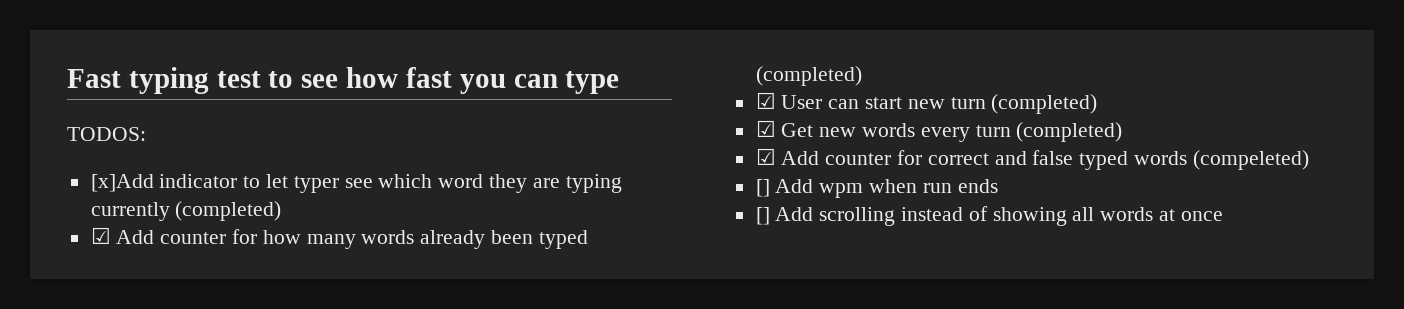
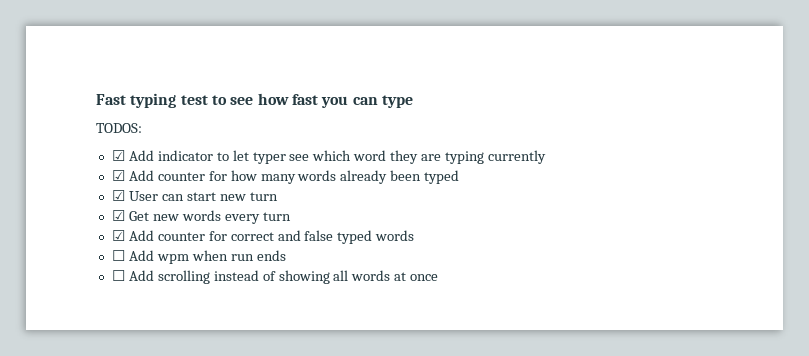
[90,174,154,192] [x]Add -> [111,150,154,161] ☑ Add
[175,201,282,221] (completed) -> (546, 157) none
[755,66,862,86] (completed) -> (460, 177) none
[991,94,1098,114] (completed) -> (278, 196) none
[1016,122,1123,142] (completed) -> (291, 216) none
[1192,150,1309,170] [755,179,770,197] (compeleted) // [] -> [111,250,125,261] // ☐
[755,207,770,225] [] -> [111,270,125,281] ☐

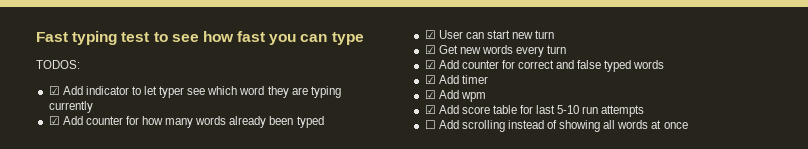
[111,250,286,264] ☐ Add wpm when run ends -> [424,75,488,84] [424,90,486,102] [424,105,645,117] ☑ Add timer // ☑ Add wpm // ☑ Add score table for last 5-10 run attempts

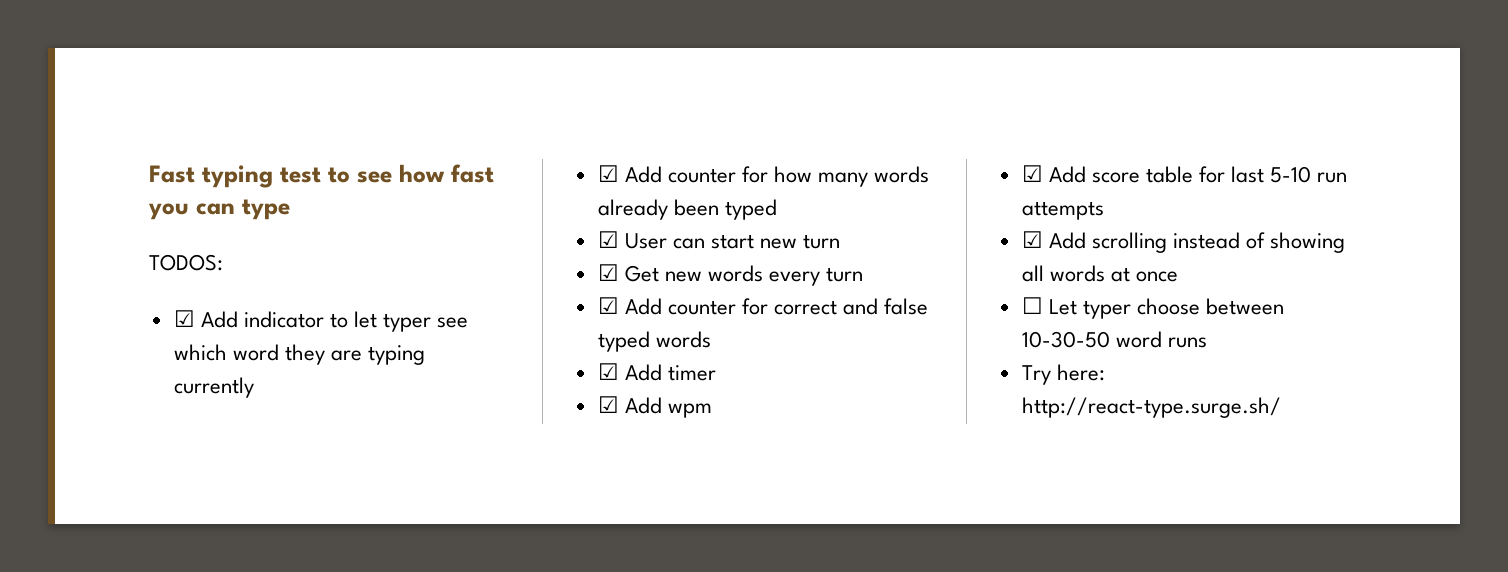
[424,120,436,129] ☐ -> [1021,231,1043,248] ☑
(688, 125) none -> [1021,297,1285,319] [1021,331,1207,348] [1021,364,1105,385] [1021,397,1281,418] // ☐ Let typer choose between 10-30-50 word runs // Try here: http://react-type.surge.sh/

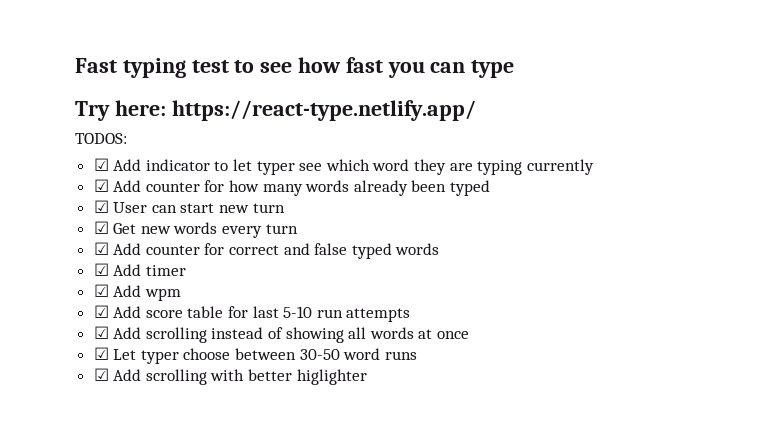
(290, 209) none -> [75,100,476,121] // Try here: https://react-type.netlify.app/
[1021,297,1043,314] ☐ -> [93,347,109,360] ☑
[1021,331,1110,348] 10-30-50 -> [299,349,340,360] 30-50
[1021,364,1105,385] [1021,397,1281,418] Try here: http://react-type.surge.sh/ -> [93,368,367,385] ☑ Add scrolling with better higlighter

